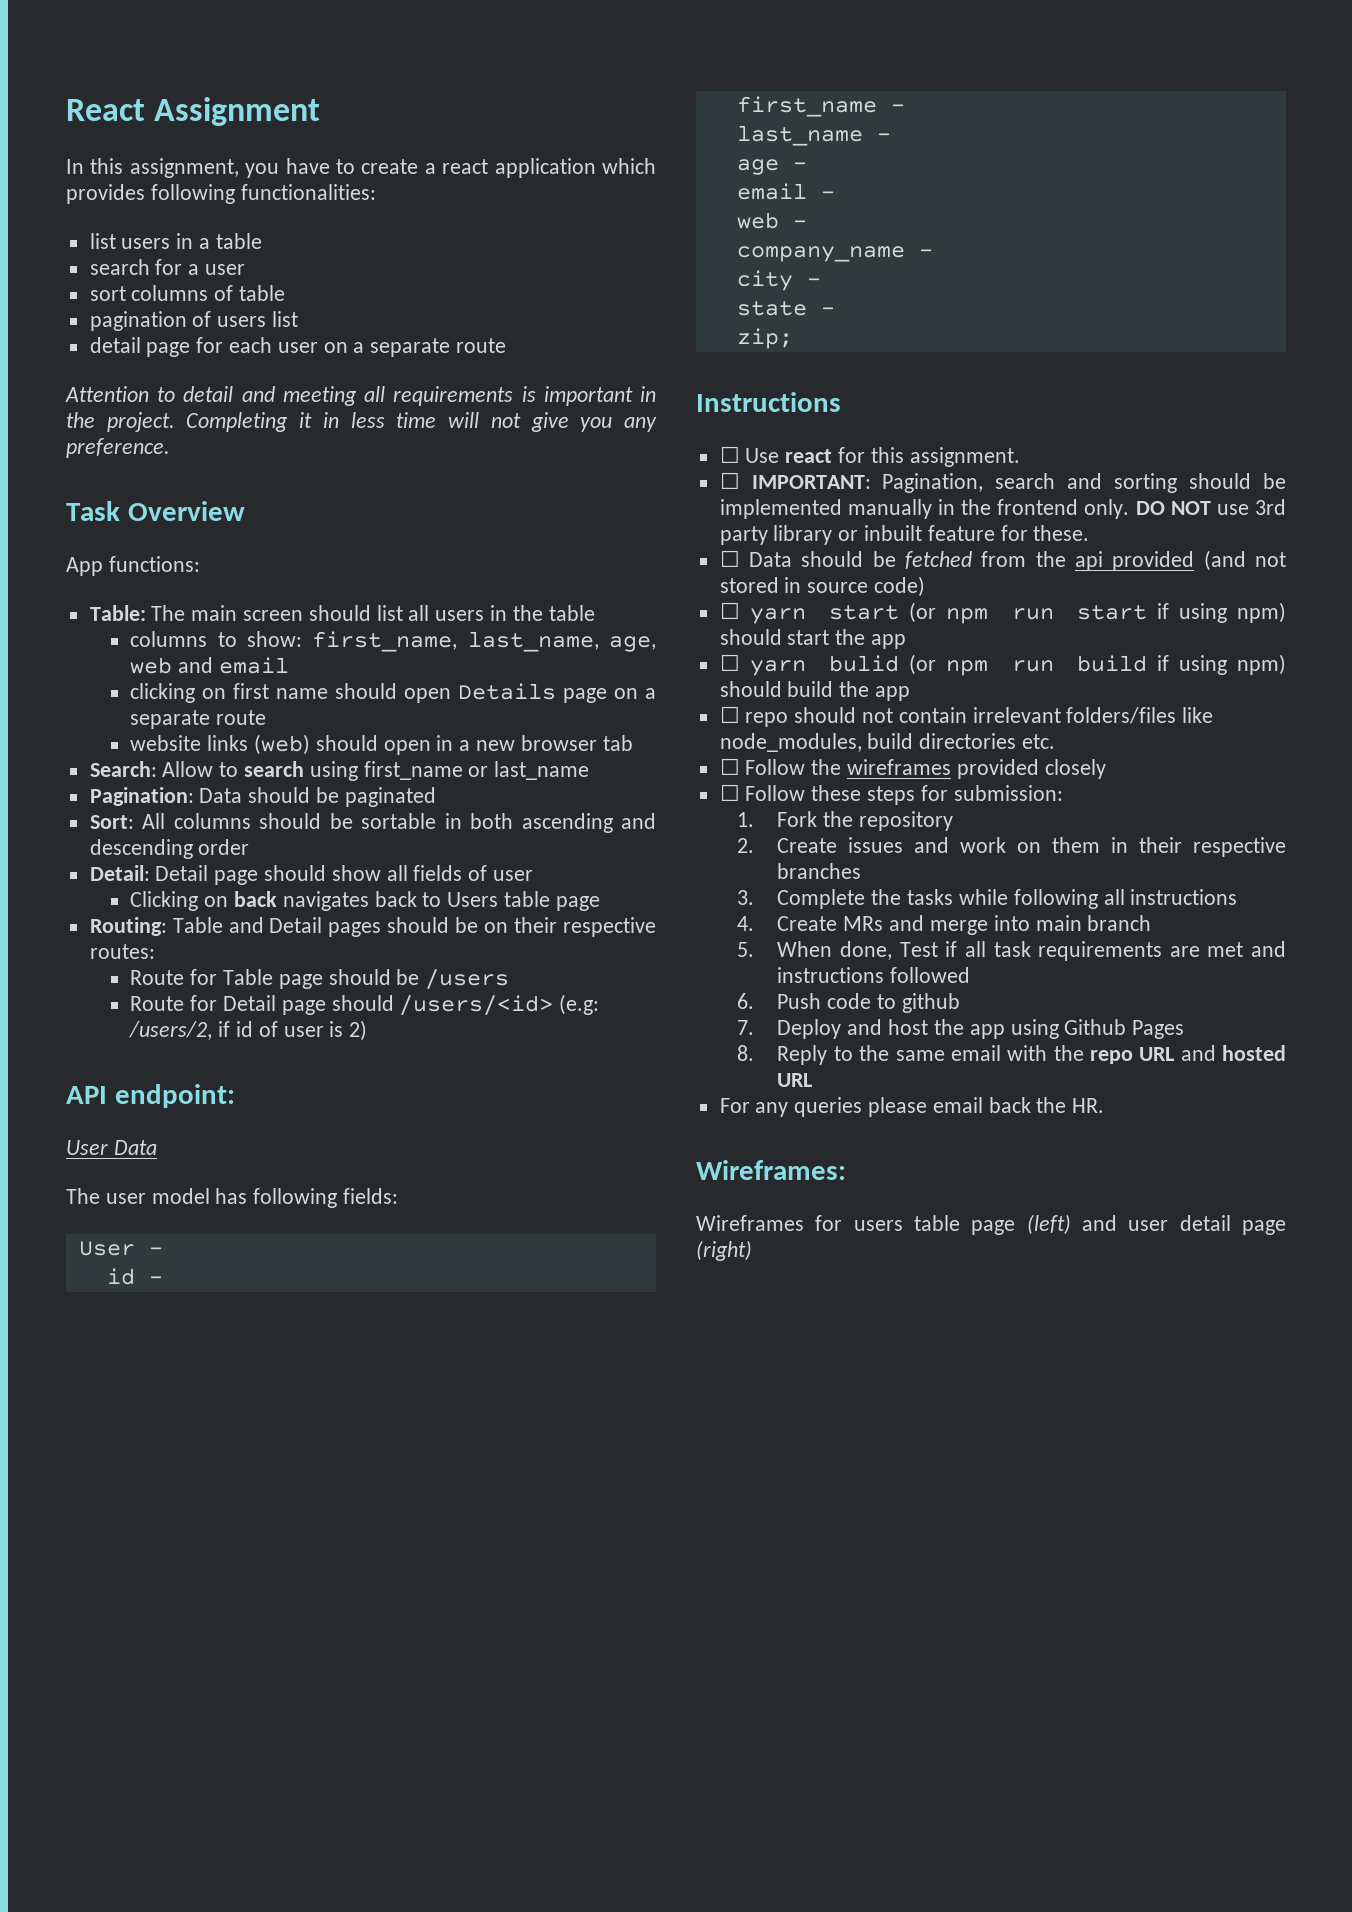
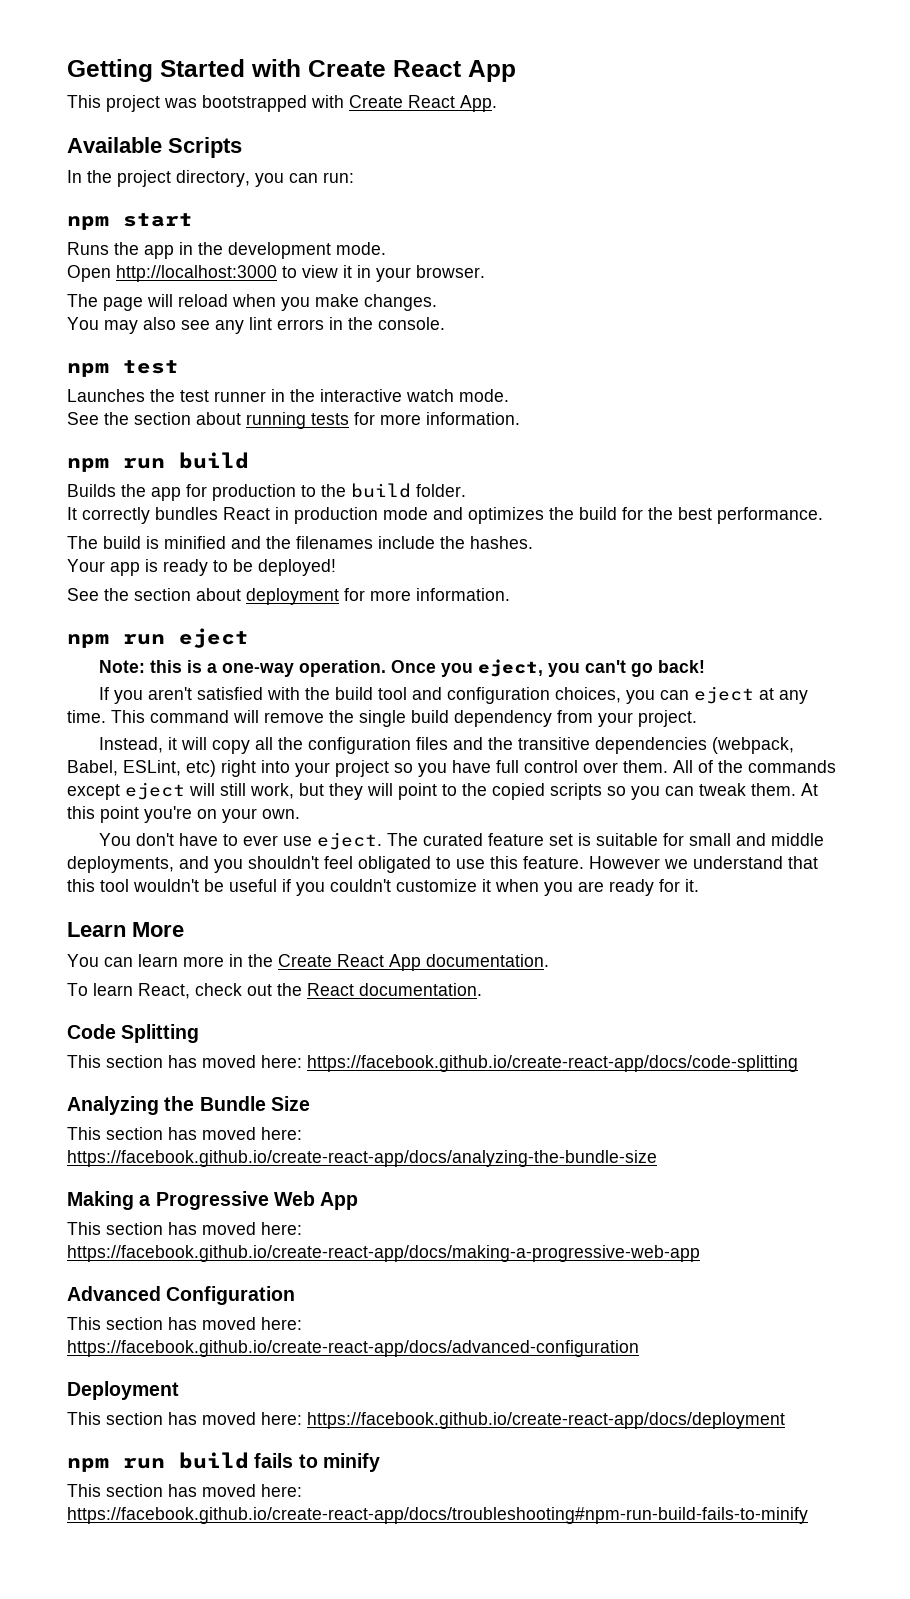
[66,97,321,126] [66,158,656,178] [66,184,376,204] [89,233,262,249] [89,259,246,275] [89,285,286,301] [89,311,299,331] [89,337,507,357] [65,386,656,406] [66,412,658,432] [66,438,170,458] [66,501,245,521] [66,556,200,576] [89,605,595,621] [130,631,656,652] [130,657,289,674] [130,683,656,703] [130,710,267,729] [130,734,633,755] [89,761,590,781] [89,787,436,807] [89,813,657,833] [89,839,250,859] [89,865,534,885] [130,891,600,911] [89,917,657,937] [89,944,155,959] [130,969,510,990] [130,994,600,1016] [129,1020,368,1041] [66,1084,235,1108] [66,1140,157,1155] [66,1188,399,1208] [78,1241,163,1256] [106,1268,163,1285] [736,96,905,117] [736,125,891,146] [736,159,807,175] [736,183,835,200] [736,212,807,229] [736,246,933,262] [736,270,821,291] [736,301,835,316] [736,328,793,349] [696,392,841,412] [719,446,1020,467] [719,472,1286,493] [719,499,1286,519] [719,525,1090,545] [719,550,1286,571] [719,576,926,597] [719,602,1286,624] [719,629,907,649] [719,654,1286,676] [719,681,911,701] [719,706,1214,727] [719,733,1056,752] [719,758,1106,779] [719,784,1063,805] [736,811,954,831] [736,837,1286,857] [777,863,862,879] [736,889,1238,909] [736,915,1152,935] [736,941,1286,961] [777,967,971,983] [736,993,960,1013] [736,1019,1185,1039] [736,1045,1286,1065] [777,1073,813,1087] [719,1097,1105,1117] [696,1160,846,1180] [696,1214,1286,1235] [696,1240,752,1261] React Assignment // In this assignment, you have to create a react application which provides following functionalities: // list users in a table // search for a user // sort columns of table // pagination of users list // detail page for each user on a separate route // Attention to detail and meeting all requirements is important in the project. Completing it in less time will not give you any preference. // Task Overview // App functions: // Table: The main screen should list all users in the table // columns to show: first_name, last_name, age, web and email // clicking on first name should open Details page on a separate route // website links (web) should open in a new browser tab // Search: Allow to search using first_name or last_name // Pagination: Data should be paginated // Sort: All columns should be sortable in both ascending and descending order // Detail: Detail page should show all fields of user // Clicking on back navigates back to Users table page // Routing: Table and Detail pages should be on their respective routes: // Route for Table page should be /users // Route for Detail page should /users/<id> (e.g: /users/2, if id of user is 2) // API endpoint: // User Data // The user model has following fields: // User - // id - // first_name - // last_name - // age - // email - // web - // company_name - // city - // state - // zip; // Instructions // ☐ Use react for this assignment. // ☐ IMPORTANT: Pagination, search and sorting should be implemented manually in the frontend only. DO NOT use 3rd party library or inbuilt feature for these. // ☐ Data should be fetched from the api provided (and not stored in source code) // ☐ yarn start (or npm run start if using npm) should start the app // ☐ yarn bulid (or npm run build if using npm) should build the app // ☐ repo should not contain irrelevant folders/files like node_modules, build directories etc. // ☐ Follow the wireframes provided closely // ☐ Follow these steps for submission: // 1. Fork the repository // 2. Create issues and work on them in their respective branches // 3. Complete the tasks while following all instructions // 4. Create MRs and merge into main branch // 5. When done, Test if all task requirements are met and instructions followed // 6. Push code to github // 7. Deploy and host the app using Github Pages // 8. Reply to the same email with the repo URL and hosted URL // For any queries please email back the HR. // Wireframes: // Wireframes for users table page (left) and user detail page (right) -> [67,59,516,82] [67,95,497,112] [67,137,242,158] [67,170,354,187] [67,213,193,230] [67,242,386,259] [67,265,485,282] [67,294,437,311] [67,317,445,334] [67,360,179,377] [67,389,509,402] [67,412,520,429] [67,452,249,472] [67,483,466,501] [67,507,823,524] [67,536,533,549] [67,559,336,576] [67,588,510,605] [67,628,249,648] [99,659,706,677] [99,686,809,704] [67,710,697,727] [99,737,795,754] [67,760,836,777] [67,782,818,800] [67,806,300,823] [99,832,825,850] [67,856,818,873] [67,879,699,896] [67,922,184,937] [67,954,549,971] [67,983,482,999] [67,1024,200,1043] [67,1055,798,1072] [67,1096,310,1115] [67,1127,302,1140] [67,1150,657,1167] [67,1191,359,1210] [67,1222,302,1235] [67,1245,700,1262] [67,1286,296,1305] [67,1317,302,1330] [67,1340,639,1357] [67,1381,179,1400] [67,1412,785,1429] [67,1452,380,1472] [67,1484,302,1497] [67,1507,808,1524] Getting Started with Create React App // This project was bootstrapped with Create React App. // Available Scripts // In the project directory, you can run: // npm start // Runs the app in the development mode. // Open http://localhost:3000 to view it in your browser. // The page will reload when you make changes. // You may also see any lint errors in the console. // npm test // Launches the test runner in the interactive watch mode. // See the section about running tests for more information. // npm run build // Builds the app for production to the build folder. // It correctly bundles React in production mode and optimizes the build for the best performance. // The build is minified and the filenames include the hashes. // Your app is ready to be deployed! // See the section about deployment for more information. // npm run eject // Note: this is a one-way operation. Once you eject, you can't go back! // If you aren't satisfied with the build tool and configuration choices, you can eject at any time. This command will remove the single build dependency from your project. // Instead, it will copy all the configuration files and the transitive dependencies (webpack, Babel, ESLint, etc) right into your project so you have full control over them. All of the commands except eject will still work, but they will point to the copied scripts so you can tweak them. At this point you're on your own. // You don't have to ever use eject. The curated feature set is suitable for small and middle deployments, and you shouldn't feel obligated to use this feature. However we understand that this tool wouldn't be useful if you couldn't customize it when you are ready for it. // Learn More // You can learn more in the Create React App documentation. // To learn React, check out the React documentation. // Code Splitting // This section has moved here: https://facebook.github.io/create-react-app/docs/code-splitting // Analyzing the Bundle Size // This section has moved here: https://facebook.github.io/create-react-app/docs/analyzing-the-bundle-size // Making a Progressive Web App // This section has moved here: https://facebook.github.io/create-react-app/docs/making-a-progressive-web-app // Advanced Configuration // This section has moved here: https://facebook.github.io/create-react-app/docs/advanced-configuration // Deployment // This section has moved here: https://facebook.github.io/create-react-app/docs/deployment // npm run build fails to minify // This section has moved here: https://facebook.github.io/create-react-app/docs/troubleshooting#npm-run-build-fails-to-minify

